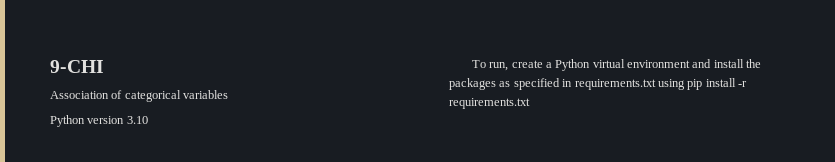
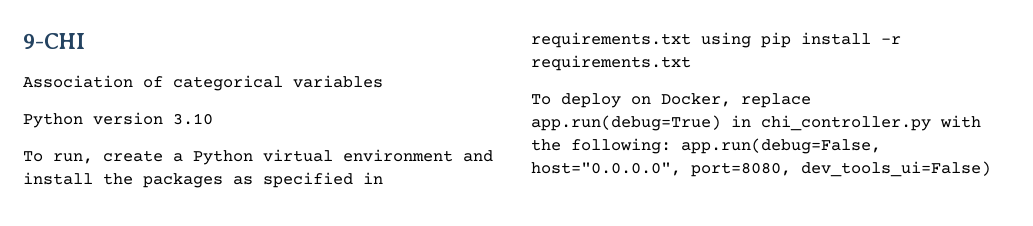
(530, 103) none -> [531,93,811,108] [531,115,981,131] [531,138,881,154] [531,161,991,177] // To deploy on Docker, replace app.run(debug=True) in chi_controller.py with the following: app.run(debug=False, host="0.0.0.0", port=8080, dev_tools_ui=False)

